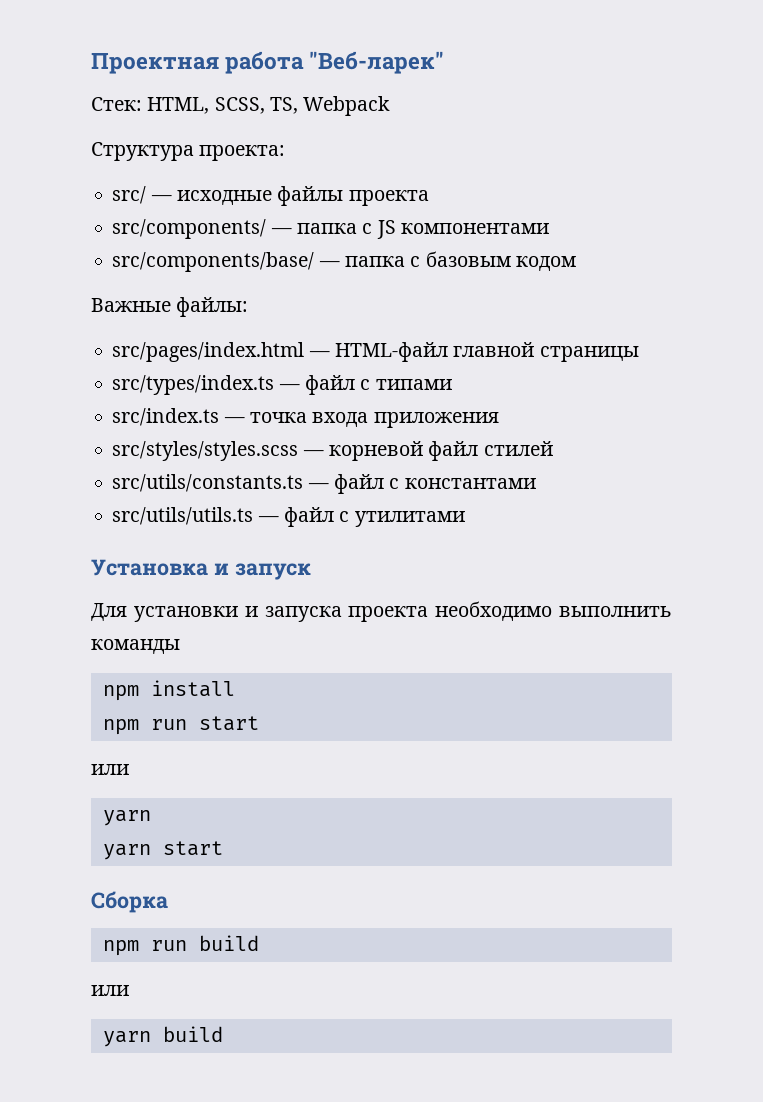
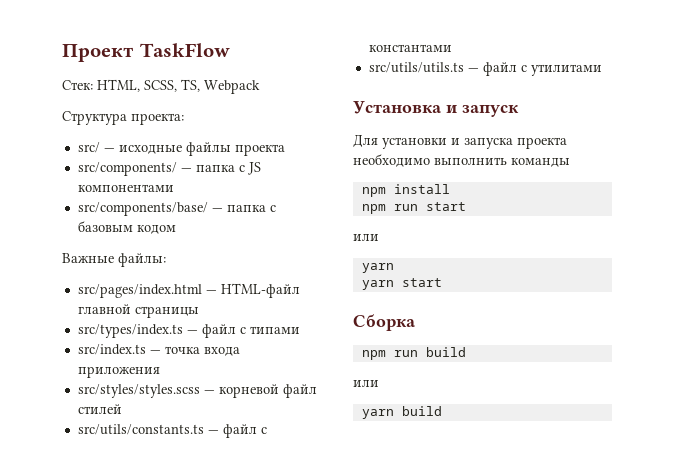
[91,51,445,74] Проектная работа "Веб-ларек" -> [62,43,230,62] Проект TaskFlow

